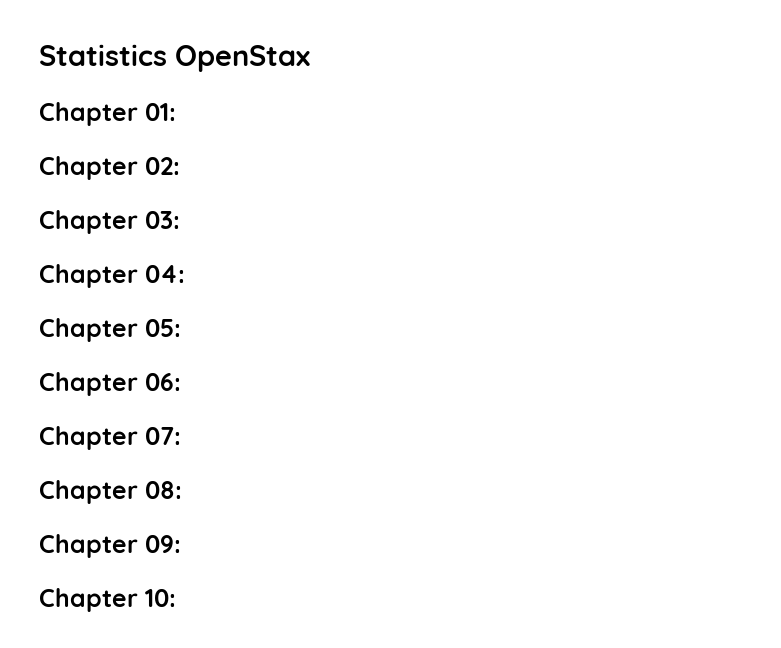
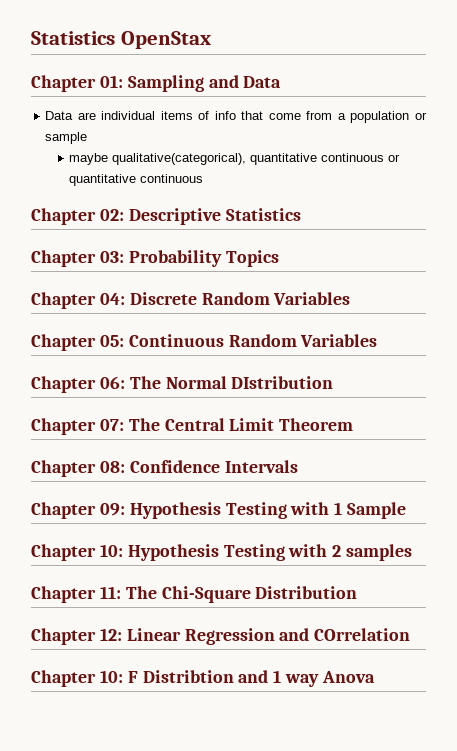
(176, 112) none -> [127,75,282,92] [45,111,427,123] [45,132,88,144] [69,153,401,165] [69,174,204,186] Sampling and Data // Data are individual items of info that come from a population or sample // maybe qualitative(categorical), quantitative continuous or quantitative continuous
(180, 166) none -> [128,208,301,225] Descriptive Statistics
(180, 220) none -> [128,250,279,267] Probability Topics
(185, 274) none -> [129,292,351,305] Discrete Random Variables
(181, 328) none -> [128,334,378,347] Continuous Random Variables
(181, 382) none -> [129,376,334,389] The Normal DIstribution
(181, 436) none -> [128,418,354,431] The Central Limit Theorem
(182, 490) none -> [129,460,298,473] Confidence Intervals
[39,588,176,612] // Chapter 10: -> [129,502,407,519] [31,544,413,561] [31,586,358,603] [31,628,411,645] [31,670,376,687] Hypothesis Testing with 1 Sample // Chapter 10: Hypothesis Testing with 2 samples // Chapter 11: The Chi-Square Distribution // Chapter 12: Linear Regression and COrrelation // Chapter 10: F Distribtion and 1 way Anova

